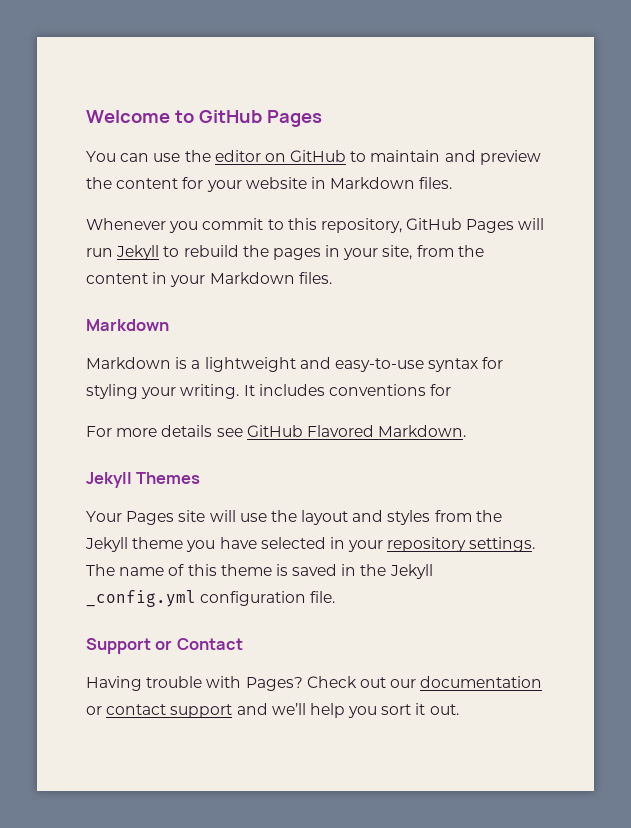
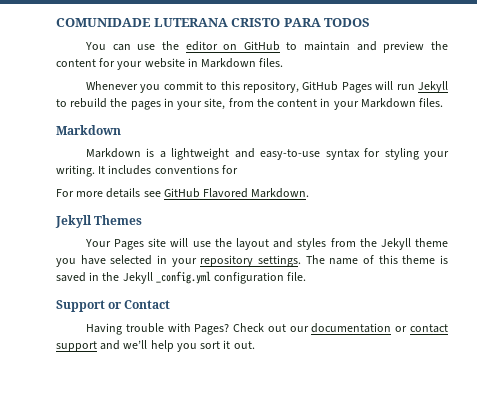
[86,110,322,127] Welcome to GitHub Pages -> [56,18,371,27] COMUNIDADE LUTERANA CRISTO PARA TODOS

